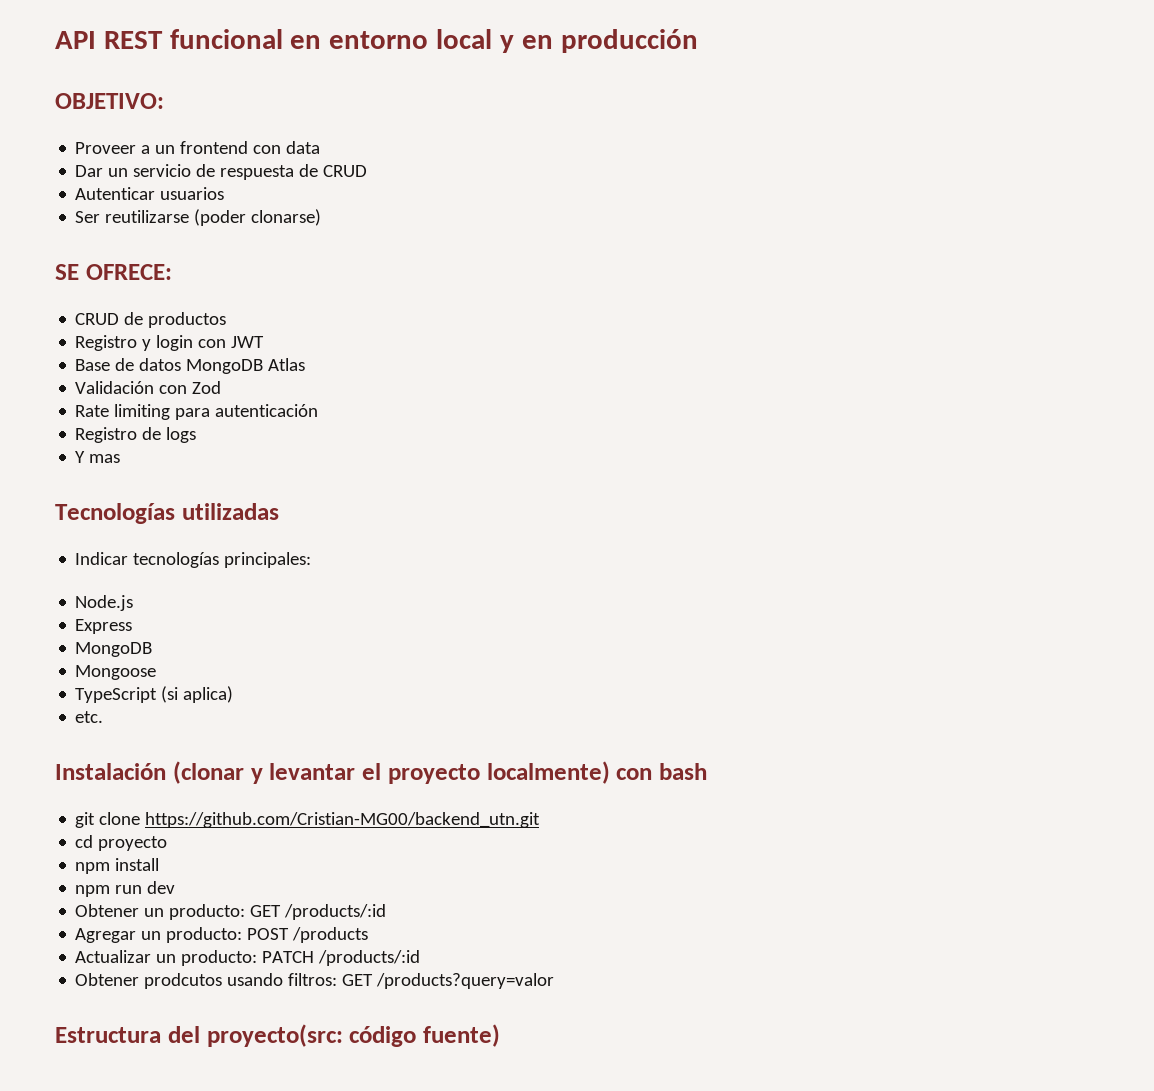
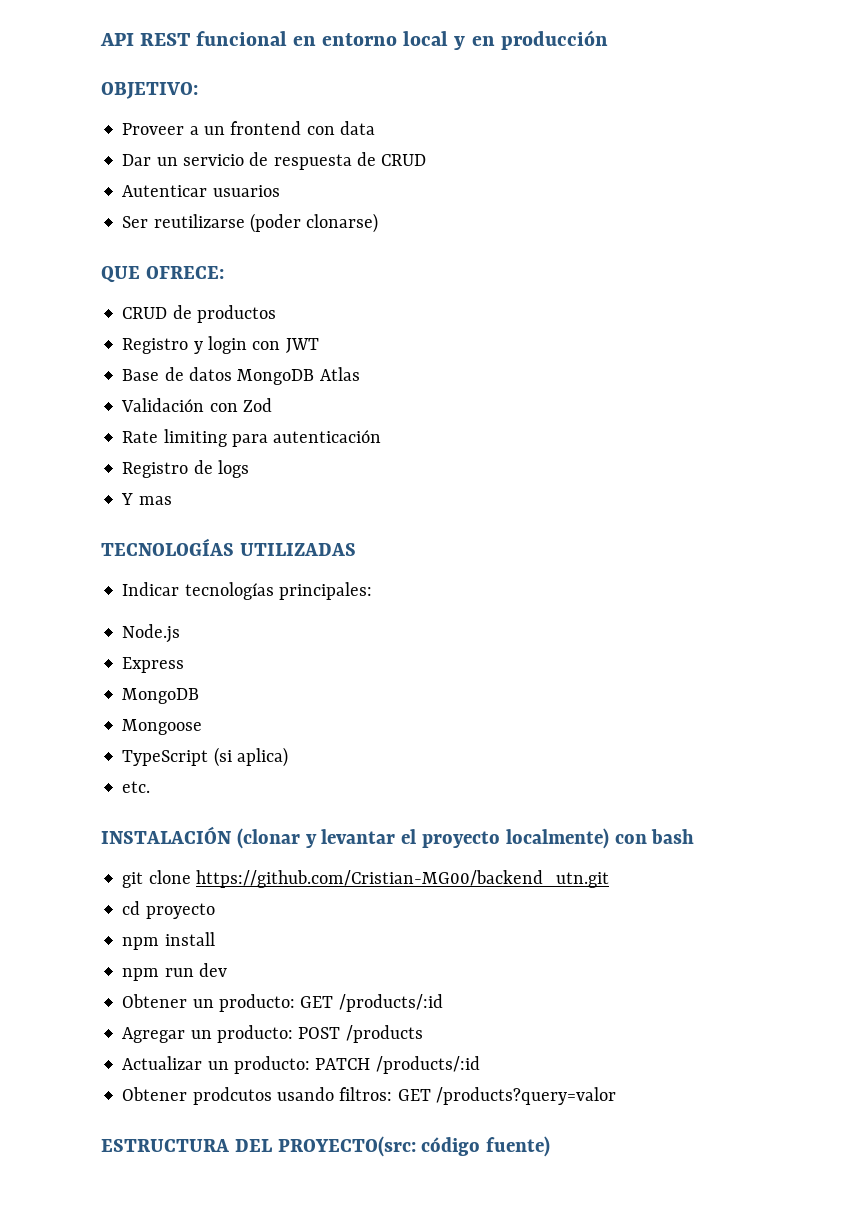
[55,264,79,280] SE -> [101,266,140,283] QUE
[55,503,279,524] Tecnologías utilizadas -> [101,538,356,556] TECNOLOGÍAS UTILIZADAS
[55,763,166,780] Instalación -> [101,826,231,844] INSTALACIÓN
[55,1024,343,1047] Estructura del proyecto(src: -> [101,1136,416,1157] ESTRUCTURA DEL PROYECTO(src:

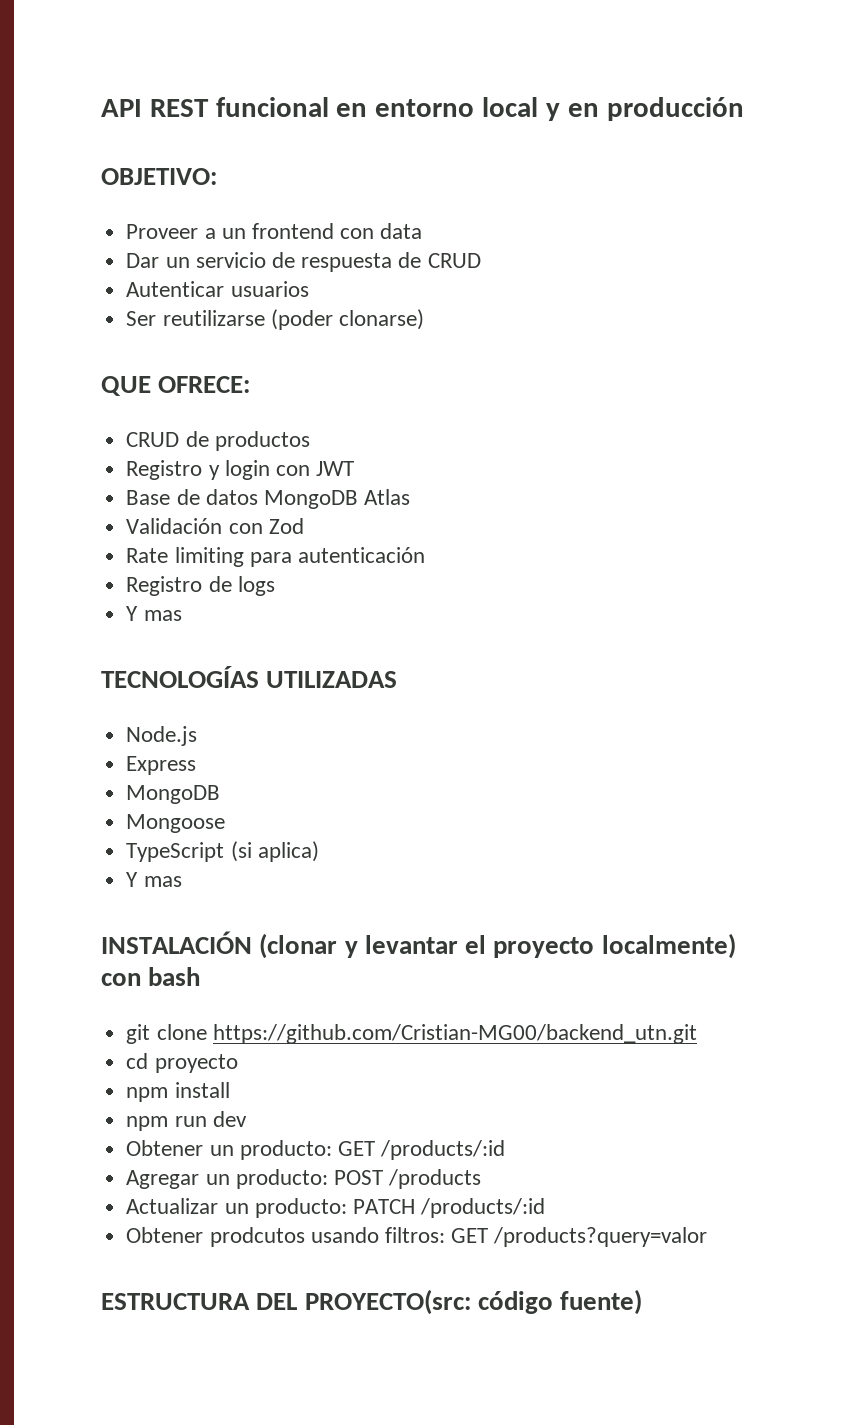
[122,582,372,600] // Indicar tecnologías principales: -> (398, 679) none
[122,781,151,793] etc. -> [126,872,182,887] Y mas

